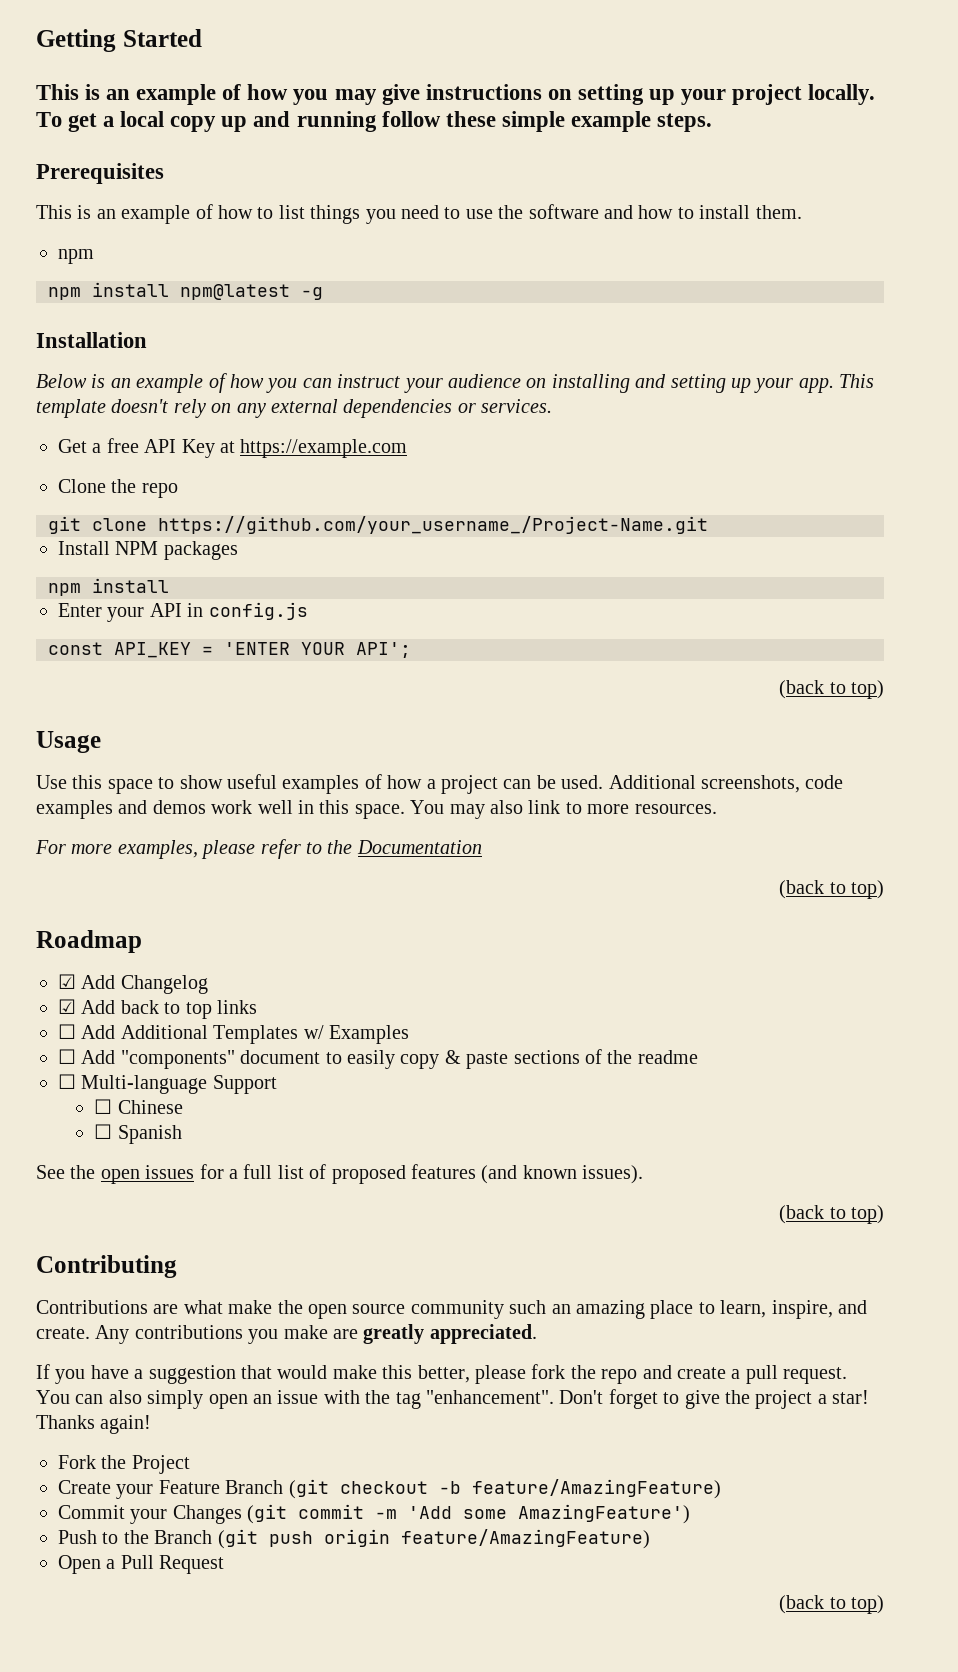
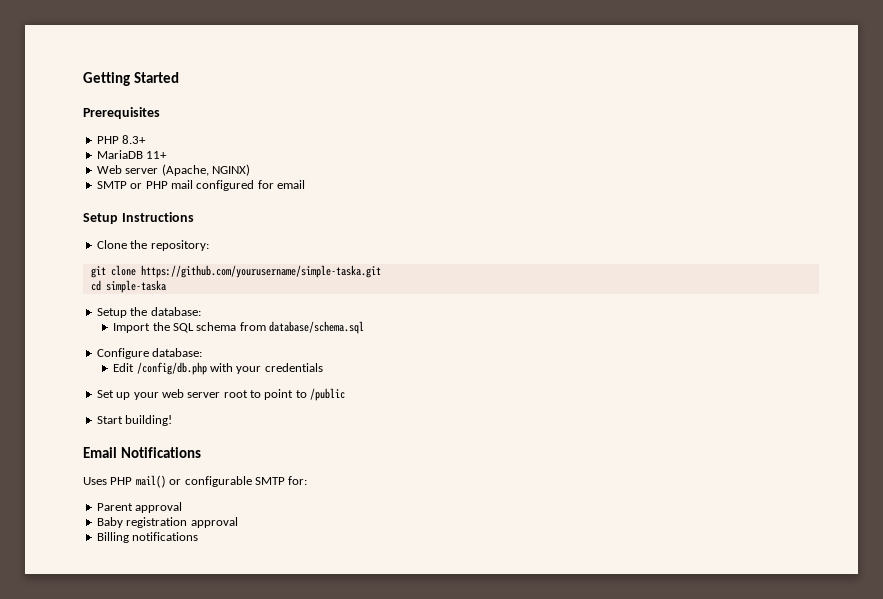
[36,84,876,105] [36,111,712,132] [36,163,164,184] [36,204,802,224] [58,249,94,264] [48,282,323,300] [36,332,147,348] [36,373,875,393] [36,399,553,418] [58,438,408,458] This is an example of how you may give instructions on setting up your project locally. To get a local copy up and running follow these simple example steps. // Prerequisites // This is an example of how to list things you need to use the software and how to install them. // npm // npm install npm@latest -g // Installation // Below is an example of how you can instruct your audience on installing and setting up your app. This template doesn't rely on any external dependencies or services. // Get a free API Key at https://example.com -> [83,107,160,119] [96,135,147,144] [96,150,168,159] [96,164,250,176] [96,180,305,191] [83,212,194,224] Prerequisites // PHP 8.3+ // MariaDB 11+ // Web server (Apache, NGINX) // SMTP or PHP mail configured for email // Setup Instructions
[141,483,178,498] repo -> [150,240,209,251] repository:
[158,516,708,534] [58,541,238,560] [48,578,169,596] [58,602,308,622] [48,642,411,658] [779,680,884,699] [36,731,101,753] [36,774,844,794] [36,800,717,819] [35,839,482,859] [779,880,884,899] [36,930,142,953] [58,974,208,994] [58,999,257,1019] [58,1024,409,1044] [58,1049,698,1069] [58,1074,277,1094] [94,1099,183,1114] [94,1124,182,1144] [36,1164,644,1184] [779,1205,884,1224] [36,1255,177,1278] [36,1300,867,1319] [36,1324,537,1344] [36,1364,848,1384] [36,1389,870,1409] [36,1415,152,1434] [58,1455,190,1474] [58,1479,721,1499] [58,1504,691,1524] [58,1529,650,1549] [58,1555,225,1574] [779,1595,884,1614] https://github.com/your_username_/Project-Name.git // Install NPM packages // npm install // Enter your API in config.js // const API_KEY = 'ENTER YOUR API'; // (back to top) // Usage // Use this space to show useful examples of how a project can be used. Additional screenshots, code examples and demos work well in this space. You may also link to more resources. // For more examples, please refer to the Documentation // (back to top) // Roadmap // ☑ Add Changelog // ☑ Add back to top links // ☐ Add Additional Templates w/ Examples // ☐ Add "components" document to easily copy & paste sections of the readme // ☐ Multi-language Support // ☐ Chinese // ☐ Spanish // See the open issues for a full list of proposed features (and known issues). // (back to top) // Contributing // Contributions are what make the open source community such an amazing place to learn, inspire, and create. Any contributions you make are greatly appreciated. // If you have a suggestion that would make this better, please fork the repo and create a pull request. You can also simply open an issue with the tag "enhancement". Don't forget to give the project a star! Thanks again! // Fork the Project // Create your Feature Branch (git checkout -b feature/AmazingFeature) // Commit your Changes (git commit -m 'Add some AmazingFeature') // Push to the Branch (git push origin feature/AmazingFeature) // Open a Pull Request // (back to top) -> [140,265,381,278] [90,280,166,293] [96,307,201,318] [113,321,365,334] [96,348,203,359] [113,362,323,375] [96,388,346,401] [96,415,173,426] [83,447,201,458] [83,475,308,488] [96,502,183,513] [96,517,238,528] [96,532,199,543] https://github.com/yourusername/simple-taska.git // cd simple-taska // Setup the database: // Import the SQL schema from database/schema.sql // Configure database: // Edit /config/db.php with your credentials // Set up your web server root to point to /public // Start building! // Email Notifications // Uses PHP mail() or configurable SMTP for: // Parent approval // Baby registration approval // Billing notifications

